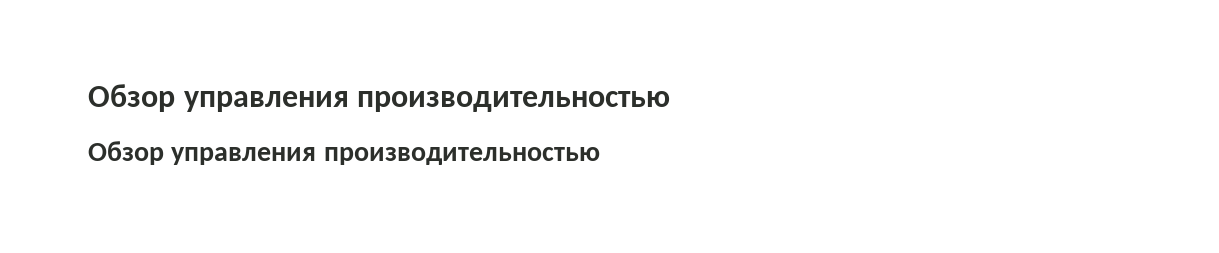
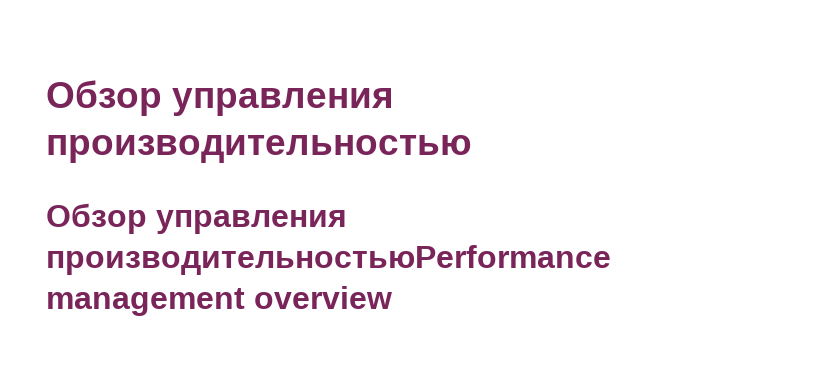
[323,147,600,165] производительностью -> [46,245,611,275] [46,286,392,316] производительностьюPerformance management overview

